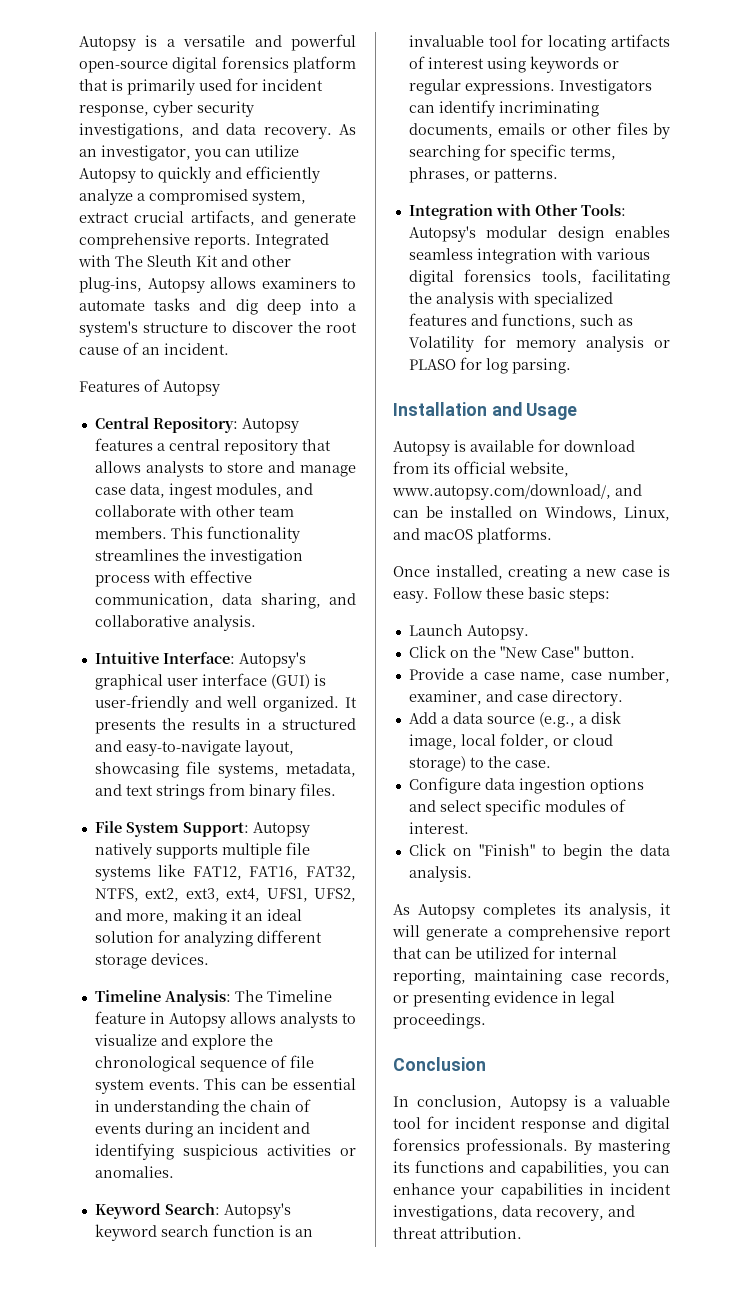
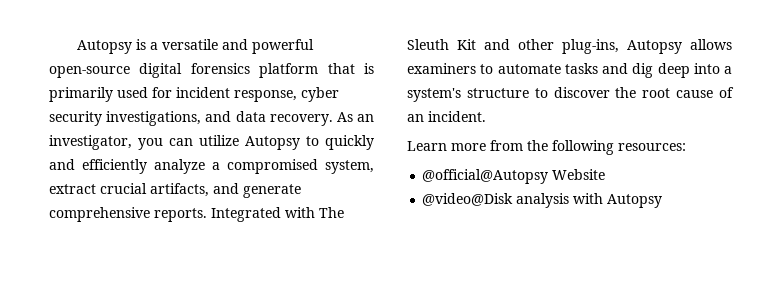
[79,379,220,396] [94,417,299,433] [94,438,331,455] [94,461,356,477] [94,483,313,499] [94,505,294,517] [94,526,300,543] [94,549,303,565] [94,570,252,587] [94,593,356,609] [94,615,256,631] [94,652,306,668] [94,673,326,690] [94,695,357,712] [94,718,356,734] [94,740,294,756] [94,761,356,778] [94,783,336,800] [94,821,310,837] [94,842,310,859] [94,864,356,881] [94,888,356,902] [94,908,302,925] [94,930,322,947] [94,953,209,969] [94,990,332,1006] [94,1011,356,1028] [93,1034,273,1050] [94,1055,314,1072] [94,1078,357,1094] [94,1099,311,1116] [94,1122,310,1138] [94,1143,356,1160] [94,1166,174,1178] [94,1203,291,1219] [94,1224,313,1241] [408,34,670,51] [408,56,619,73] [408,79,652,95] [408,100,599,117] [408,122,670,139] [408,144,616,161] [408,167,558,183] [408,204,626,220] [408,226,670,242] [408,248,650,264] [408,269,670,286] [408,292,613,308] [408,313,633,329] [408,335,670,352] [408,357,571,374] [393,402,578,420] [393,439,635,456] [393,461,569,477] [392,484,642,500] [393,506,670,521] [393,527,552,544] [393,565,670,581] [393,587,610,603] [408,624,529,640] [408,645,635,658] [408,668,670,683] [408,690,623,706] [408,711,621,728] [408,733,613,750] [408,756,551,772] [408,777,644,794] [408,799,626,816] [408,822,469,834] [408,843,670,860] [408,866,472,882] [393,903,671,919] [392,925,671,941] [393,946,617,959] [393,969,670,985] [393,991,615,1007] [393,1013,486,1029] [393,1057,486,1071] [393,1095,670,1111] [393,1116,670,1133] [393,1138,670,1155] [393,1160,670,1177] [393,1183,671,1199] [393,1205,635,1221] [393,1227,522,1239] Features of Autopsy // Central Repository: Autopsy features a central repository that allows analysts to store and manage case data, ingest modules, and collaborate with other team members. This functionality streamlines the investigation process with effective communication, data sharing, and collaborative analysis. // Intuitive Interface: Autopsy's graphical user interface (GUI) is user-friendly and well organized. It presents the results in a structured and easy-to-navigate layout, showcasing file systems, metadata, and text strings from binary files. // File System Support: Autopsy natively supports multiple file systems like FAT12, FAT16, FAT32, NTFS, ext2, ext3, ext4, UFS1, UFS2, and more, making it an ideal solution for analyzing different storage devices. // Timeline Analysis: The Timeline feature in Autopsy allows analysts to visualize and explore the chronological sequence of file system events. This can be essential in understanding the chain of events during an incident and identifying suspicious activities or anomalies. // Keyword Search: Autopsy's keyword search function is an invaluable tool for locating artifacts of interest using keywords or regular expressions. Investigators can identify incriminating documents, emails or other files by searching for specific terms, phrases, or patterns. // Integration with Other Tools: Autopsy's modular design enables seamless integration with various digital forensics tools, facilitating the analysis with specialized features and functions, such as Volatility for memory analysis or PLASO for log parsing. // Installation and Usage // Autopsy is available for download from its official website, www.autopsy.com/download/, and can be installed on Windows, Linux, and macOS platforms. // Once installed, creating a new case is easy. Follow these basic steps: // Launch Autopsy. // Click on the "New Case" button. // Provide a case name, case number, examiner, and case directory. // Add a data source (e.g., a disk image, local folder, or cloud storage) to the case. // Configure data ingestion options and select specific modules of interest. // Click on "Finish" to begin the data analysis. // As Autopsy completes its analysis, it will generate a comprehensive report that can be utilized for internal reporting, maintaining case records, or presenting evidence in legal proceedings. // Conclusion // In conclusion, Autopsy is a valuable tool for incident response and digital forensics professionals. By mastering its functions and capabilities, you can enhance your capabilities in incident investigations, data recovery, and threat attribution. -> [407,140,686,155] [422,169,606,184] [422,193,663,208] Learn more from the following resources: // @official@Autopsy Website // @video@Disk analysis with Autopsy

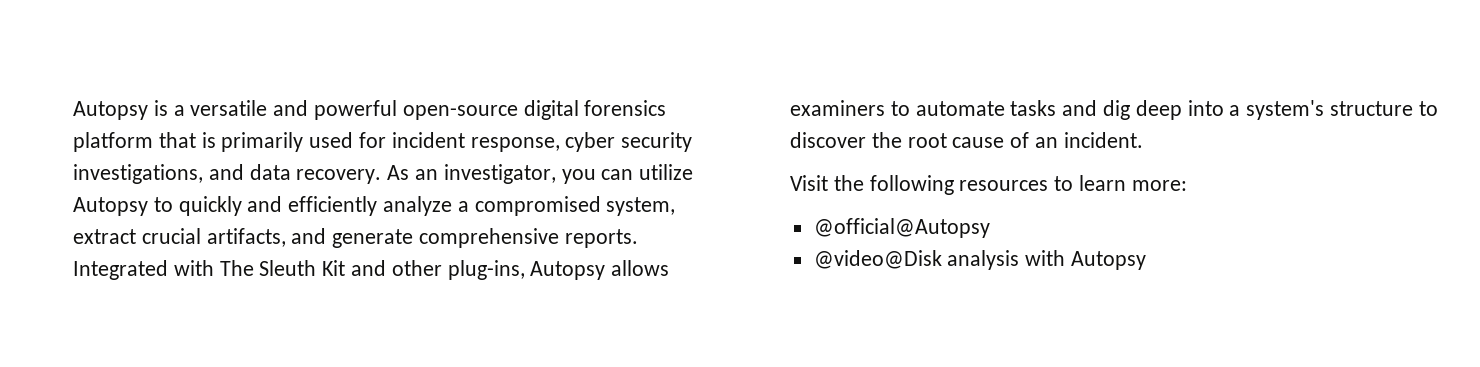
[407,140,686,155] Learn more from the following resources: -> [790,175,1187,195] Visit the following resources to learn more:
[552,169,606,180] Website -> (990, 228) none

